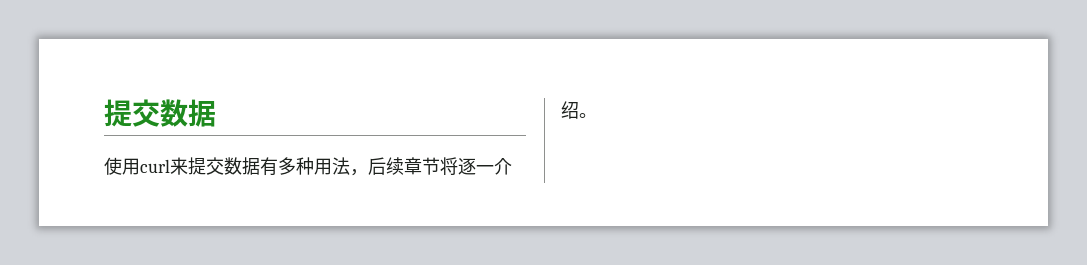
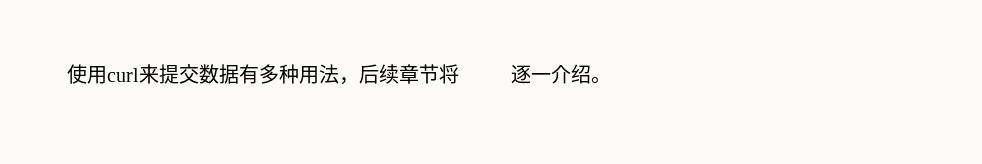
[104,99,216,127] 提交数据 // -> (67, 74) none

